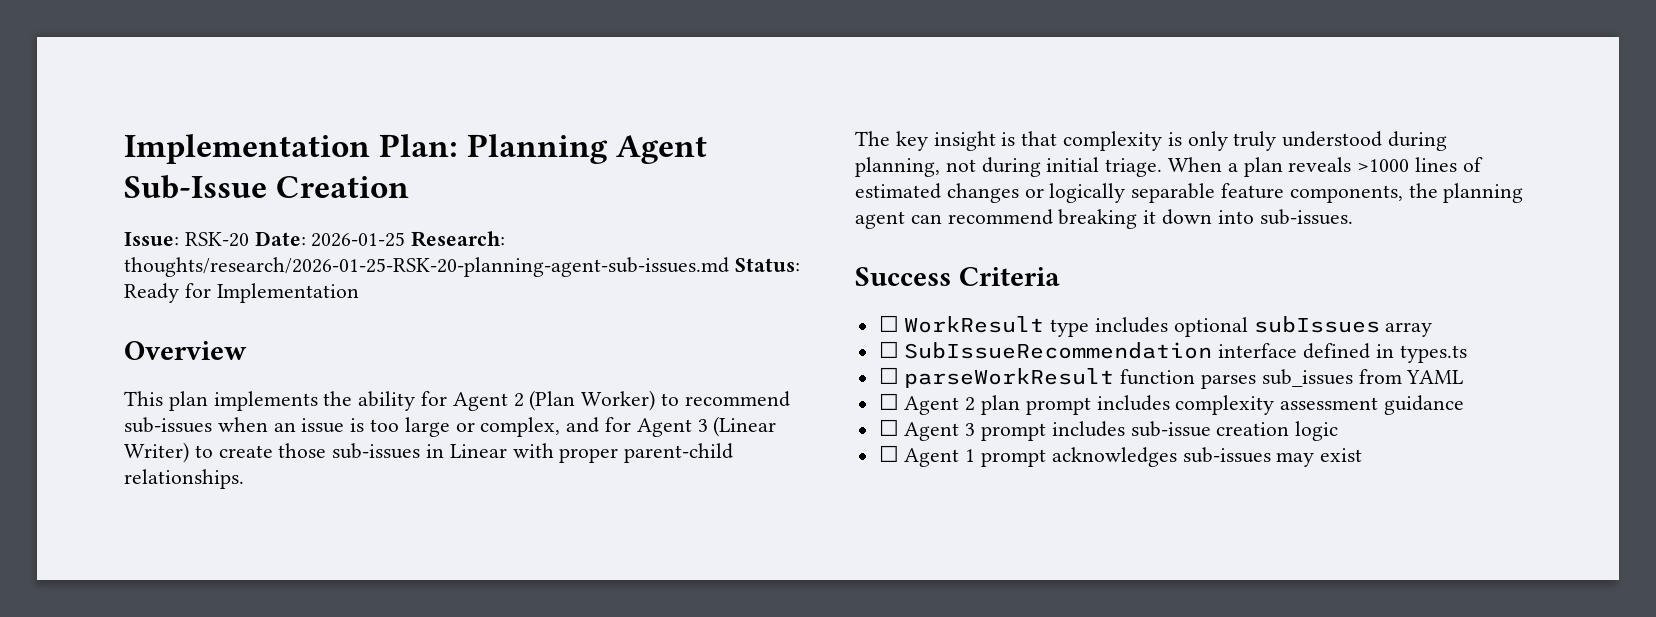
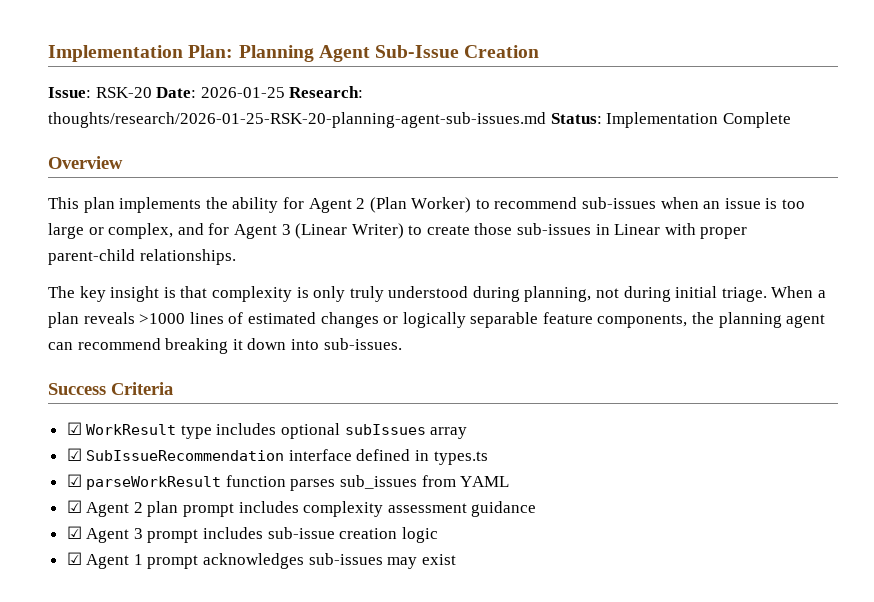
[124,283,359,303] Ready for Implementation -> [606,112,791,128] Implementation Complete
[878,315,899,332] ☐ -> [66,422,82,435] ☑
[878,341,899,358] ☐ -> [66,448,82,461] ☑
[878,367,899,384] ☐ -> [66,474,82,487] ☑
[878,393,899,410] ☐ -> [66,500,82,513] ☑
[878,419,899,436] ☐ -> [66,526,82,539] ☑
[878,445,899,462] ☐ -> [66,552,82,565] ☑

